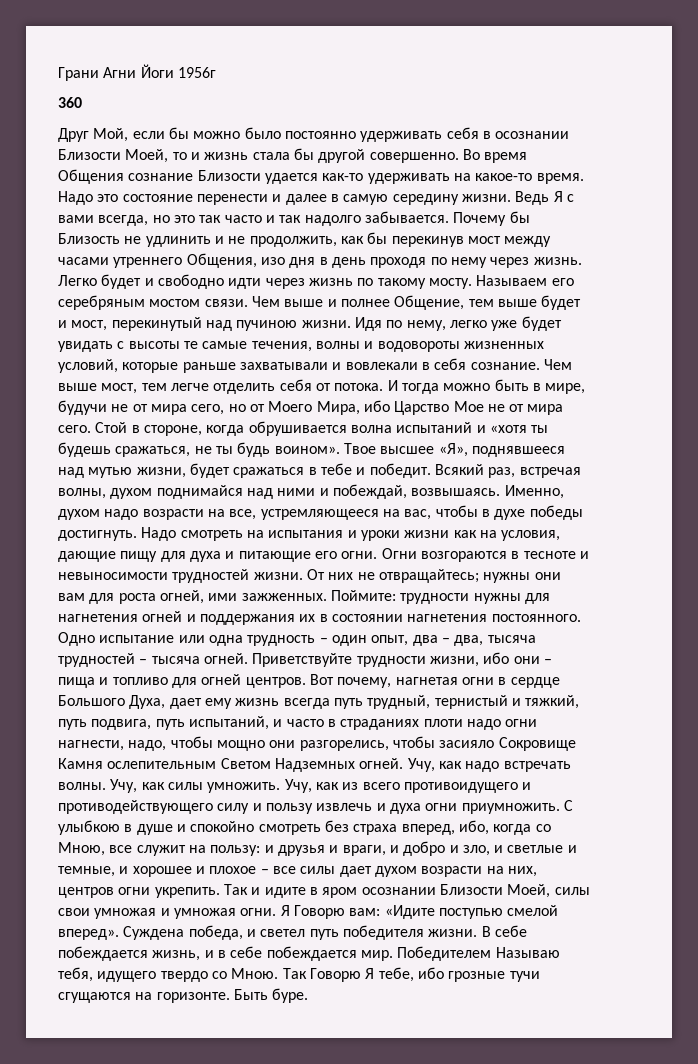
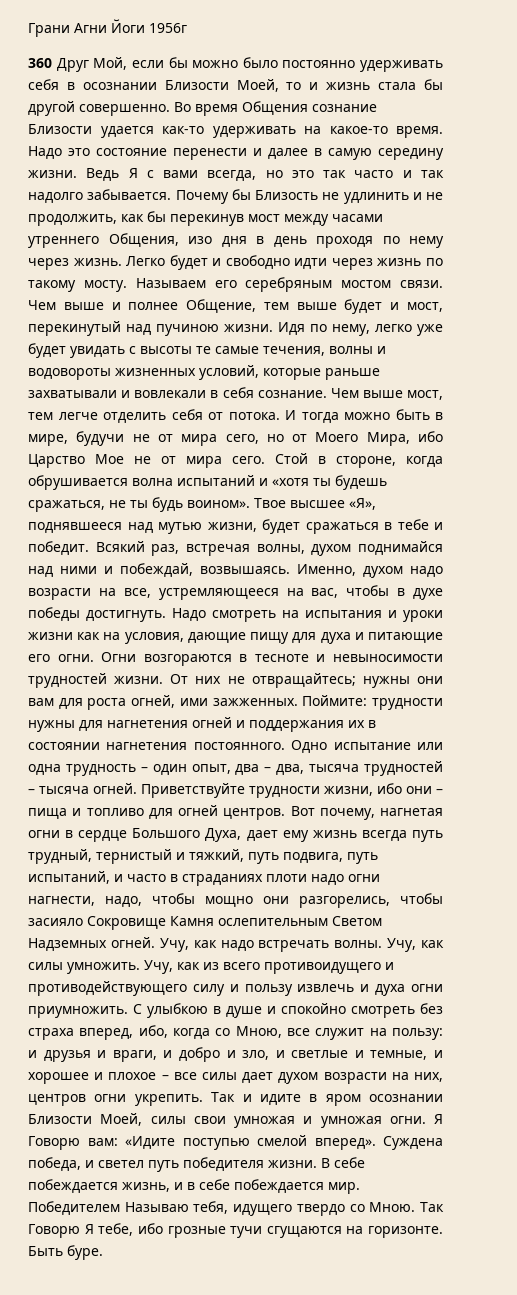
(82, 102) // -> (52, 63) none

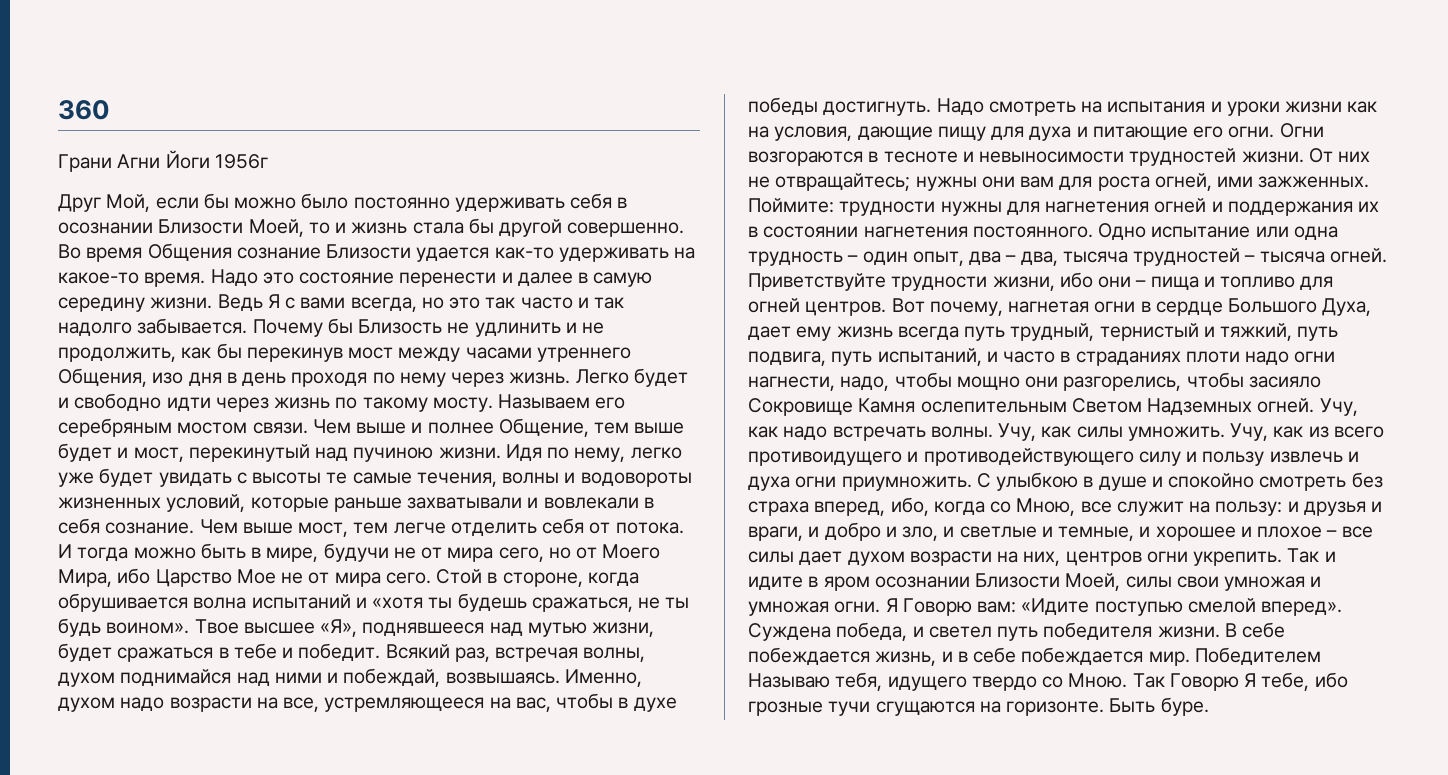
(28, 30) none -> [58,100,110,120] 360 //
[28,58,52,68] 360 -> (268, 161) none

